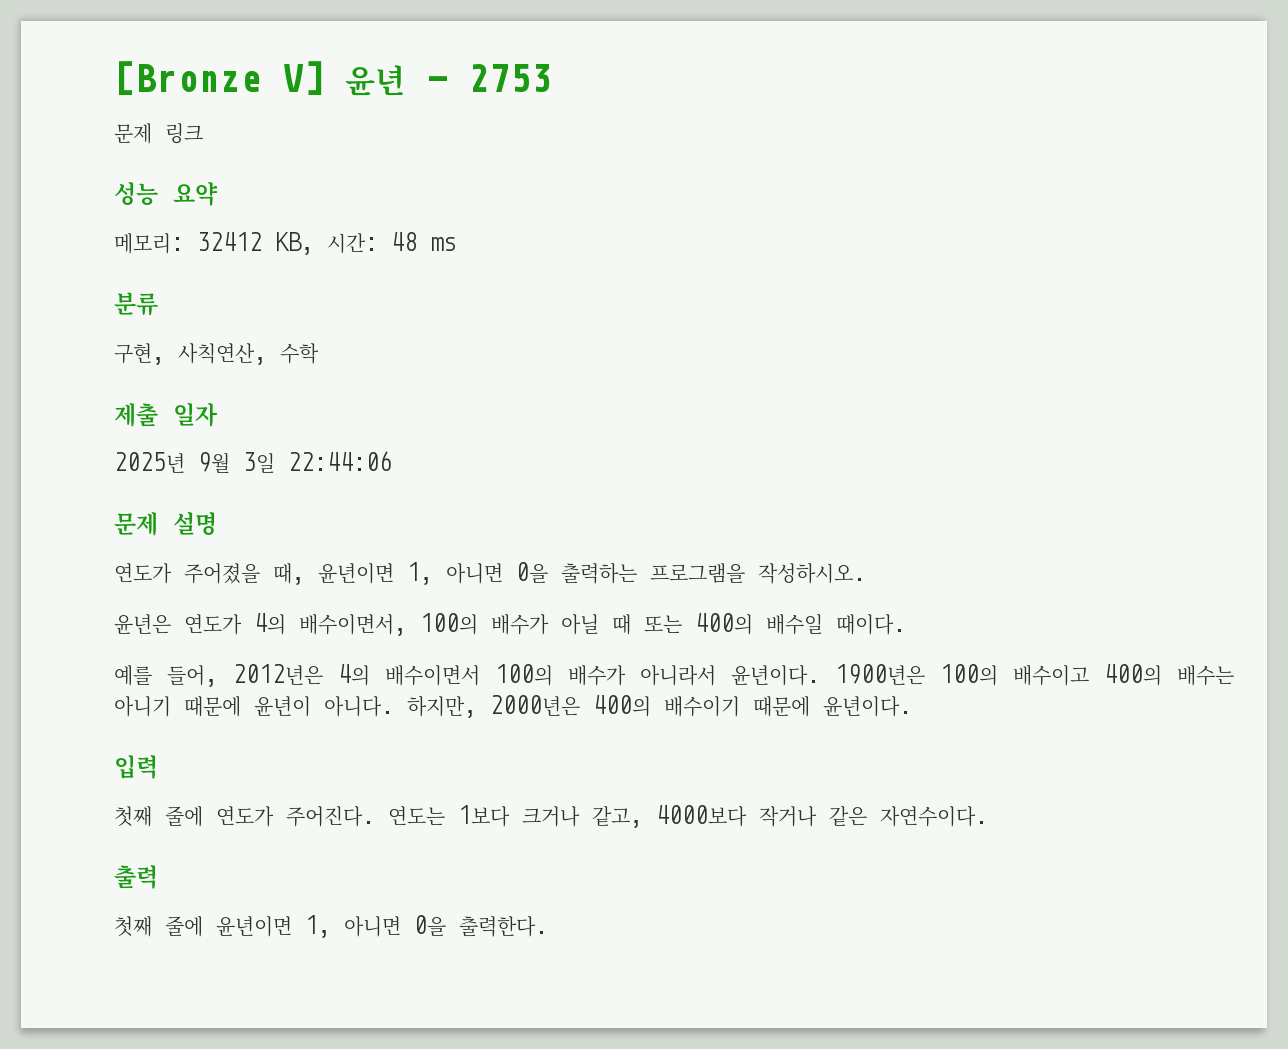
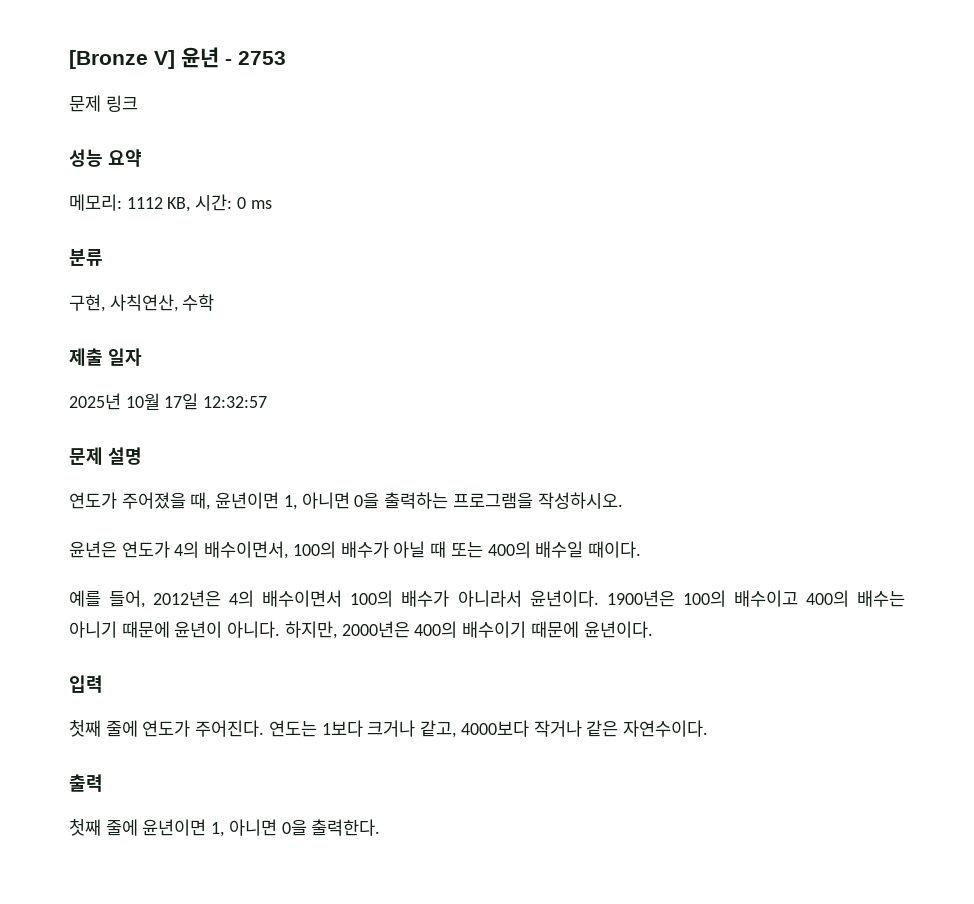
[197,232,262,251] 32412 -> [126,197,163,209] 1112
[391,232,417,251] 48 -> [236,197,246,209] 0
[198,451,392,473] 9월 3일 22:44:06 -> [125,393,268,410] 10월 17일 12:32:57

